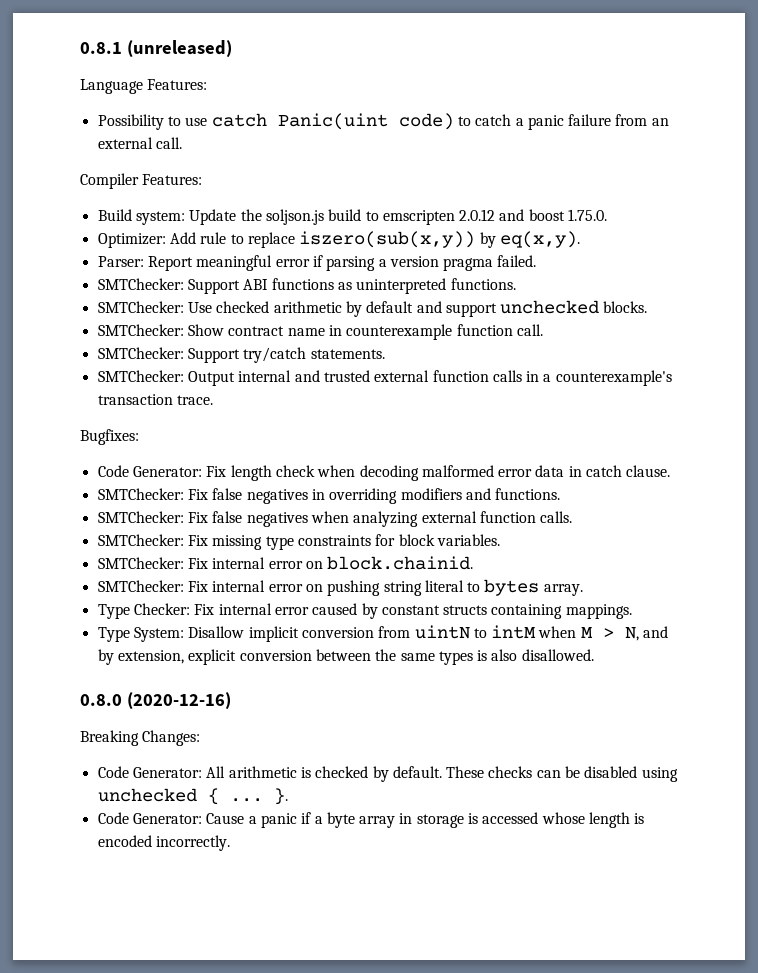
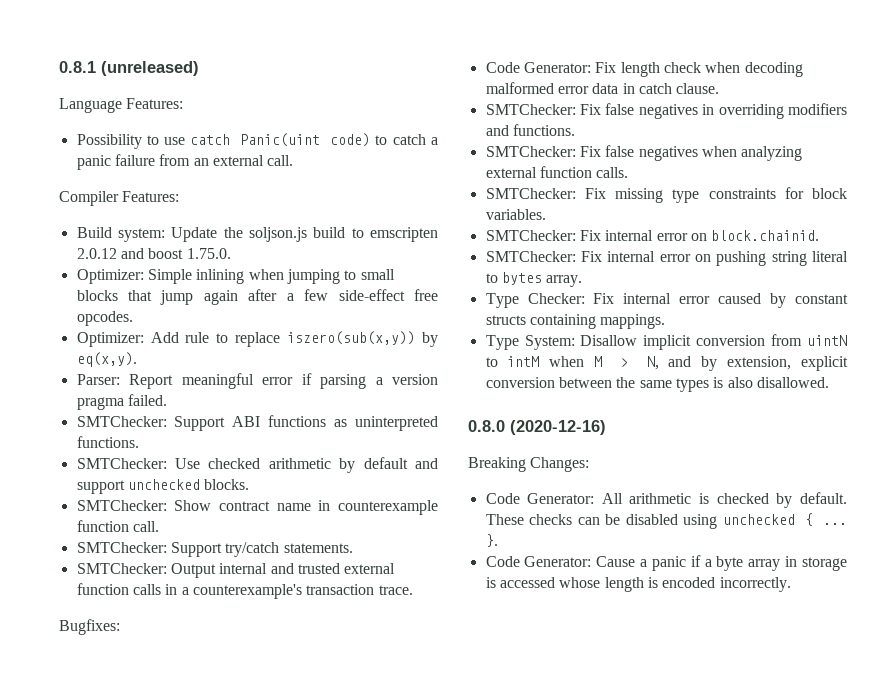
(608, 215) none -> [76,269,395,284] [76,289,439,305] [76,311,133,326] // Optimizer: Simple inlining when jumping to small blocks that jump again after a few side-effect free opcodes.

